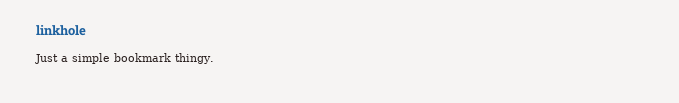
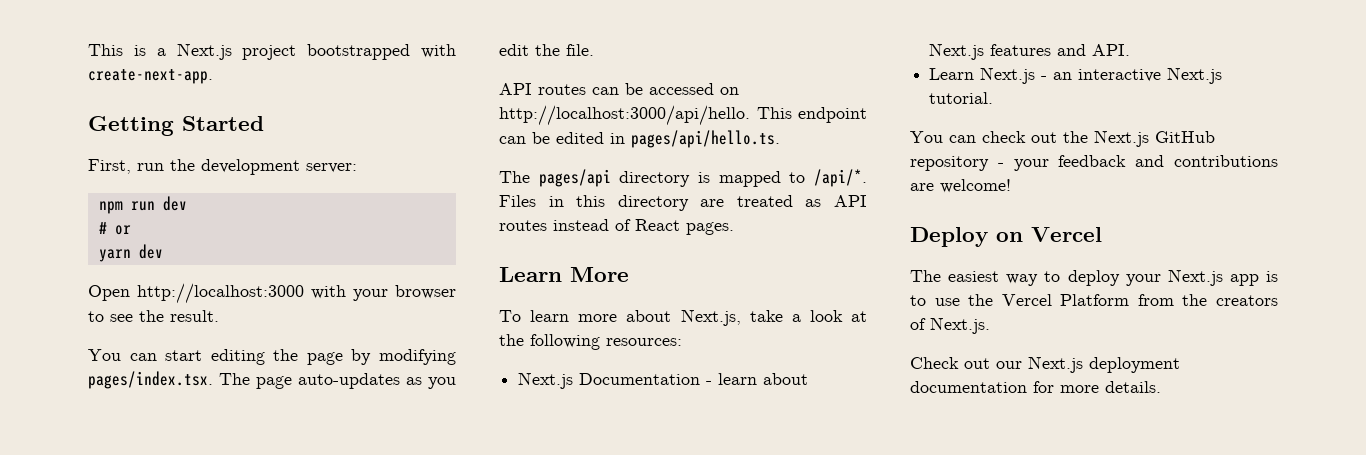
[36,25,86,36] [35,53,214,64] linkhole // Just a simple bookmark thingy. -> [88,43,456,60] [88,69,213,84] [88,116,264,136] [88,159,357,175] [98,196,187,214] [98,222,131,235] [98,244,163,262] [88,283,456,304] [88,310,219,322] [88,349,456,365] [88,371,456,389] [499,44,594,56] [499,83,739,95] [499,105,867,126] [499,130,780,148] [499,169,867,187] [499,195,867,211] [499,219,734,235] [499,267,629,282] [499,309,867,326] [499,334,682,350] [518,372,809,389] [929,43,1131,60] [929,67,1223,84] [929,92,994,104] [910,130,1215,147] [910,155,1278,171] [910,179,1011,193] [910,227,1102,247] [910,269,1278,286] [910,294,1278,306] [910,317,990,334] [910,356,1180,373] [910,381,1161,393] This is a Next.js project bootstrapped with create-next-app. // Getting Started // First, run the development server: // npm run dev // # or // yarn dev // Open http://localhost:3000 with your browser to see the result. // You can start editing the page by modifying pages/index.tsx. The page auto-updates as you edit the file. // API routes can be accessed on http://localhost:3000/api/hello. This endpoint can be edited in pages/api/hello.ts. // The pages/api directory is mapped to /api/*. Files in this directory are treated as API routes instead of React pages. // Learn More // To learn more about Next.js, take a look at the following resources: // Next.js Documentation - learn about Next.js features and API. // Learn Next.js - an interactive Next.js tutorial. // You can check out the Next.js GitHub repository - your feedback and contributions are welcome! // Deploy on Vercel // The easiest way to deploy your Next.js app is to use the Vercel Platform from the creators of Next.js. // Check out our Next.js deployment documentation for more details.

